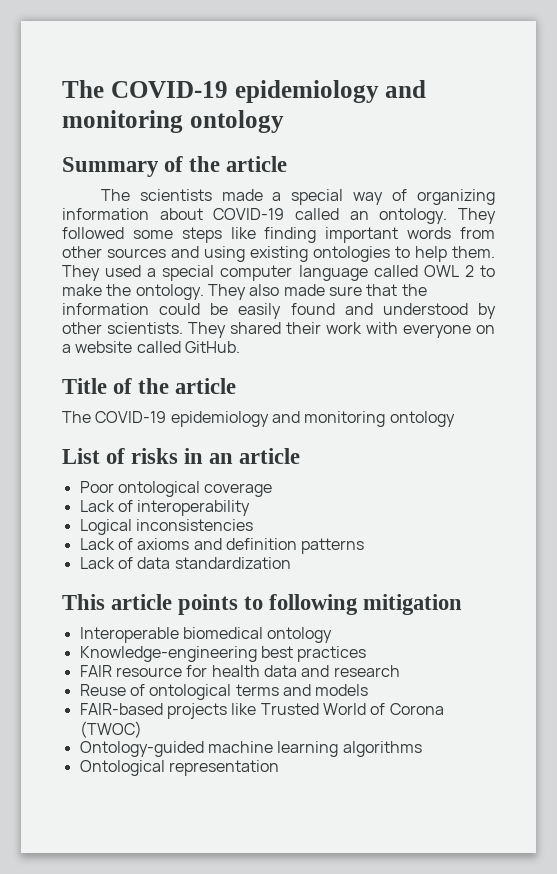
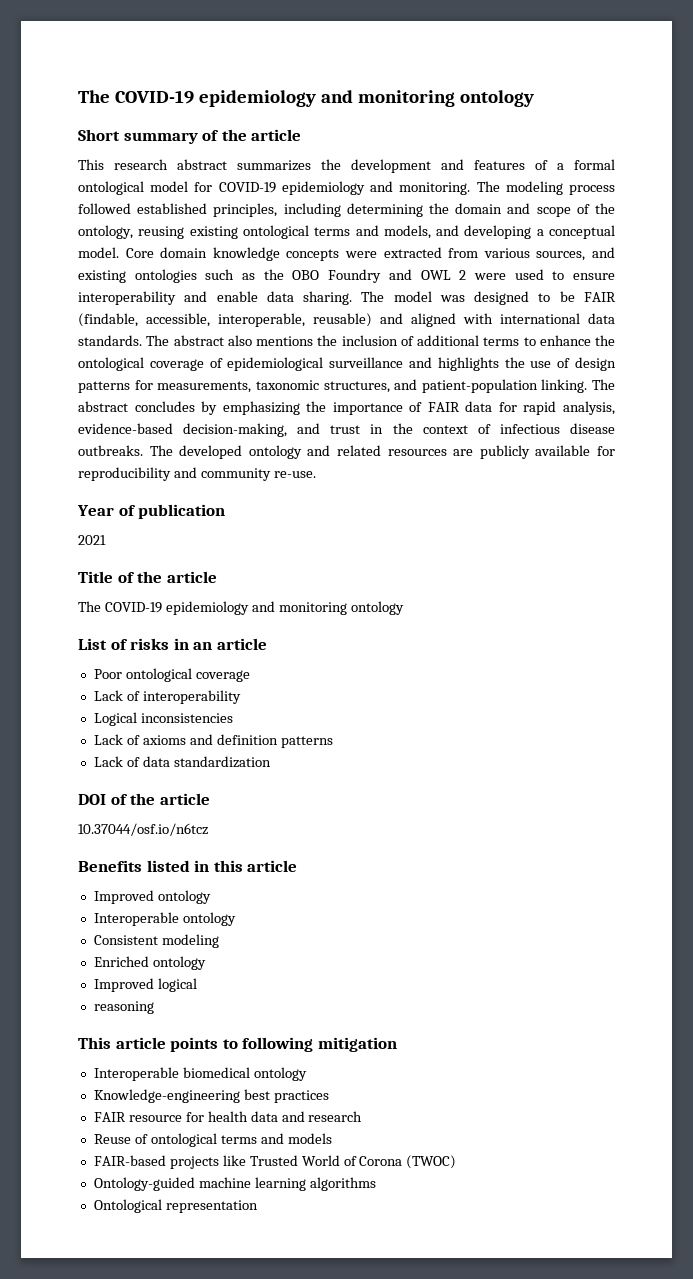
[62,80,427,103] [62,110,284,133] [62,156,288,177] [100,189,496,205] [62,208,497,224] [62,227,495,243] [62,246,495,262] [62,265,495,281] [62,284,427,300] [62,303,497,319] [62,322,495,338] [62,341,240,353] The COVID-19 epidemiology and monitoring ontology // Summary of the article // The scientists made a special way of organizing information about COVID-19 called an ontology. They followed some steps like finding important words from other sources and using existing ontologies to help them. They used a special computer language called OWL 2 to make the ontology. They also made sure that the information could be easily found and understood by other scientists. They shared their work with everyone on a website called GitHub. -> [78,90,534,107] [78,129,302,144] [78,159,615,173] [78,181,615,195] [78,203,615,217] [78,225,616,239] [78,247,616,261] [78,269,615,283] [78,291,616,305] [78,313,615,327] [78,335,615,346] [78,357,617,371] [78,379,615,393] [78,401,615,415] [78,423,615,437] [78,445,616,459] [78,467,316,481] [77,504,226,519] [78,535,106,545] The COVID-19 epidemiology and monitoring ontology // Short summary of the article // This research abstract summarizes the development and features of a formal ontological model for COVID-19 epidemiology and monitoring. The modeling process followed established principles, including determining the domain and scope of the ontology, reusing existing ontological terms and models, and developing a conceptual model. Core domain knowledge concepts were extracted from various sources, and existing ontologies such as the OBO Foundry and OWL 2 were used to ensure interoperability and enable data sharing. The model was designed to be FAIR (findable, accessible, interoperable, reusable) and aligned with international data standards. The abstract also mentions the inclusion of additional terms to enhance the ontological coverage of epidemiological surveillance and highlights the use of design patterns for measurements, taxonomic structures, and patient-population linking. The abstract concludes by emphasizing the importance of FAIR data for rapid analysis, evidence-based decision-making, and trust in the context of infectious disease outbreaks. The developed ontology and related resources are publicly available for reproducibility and community re-use. // Year of publication // 2021
(291, 563) none -> [78,793,210,805] [78,823,208,836] [78,860,298,872] [93,890,211,904] [93,912,236,926] [93,934,219,948] [93,956,206,970] [93,978,197,992] [93,1001,154,1014] // DOI of the article // 10.37044/osf.io/n6tcz // Benefits listed in this article // Improved ontology // Interoperable ontology // Consistent modeling // Enriched ontology // Improved logical // reasoning

